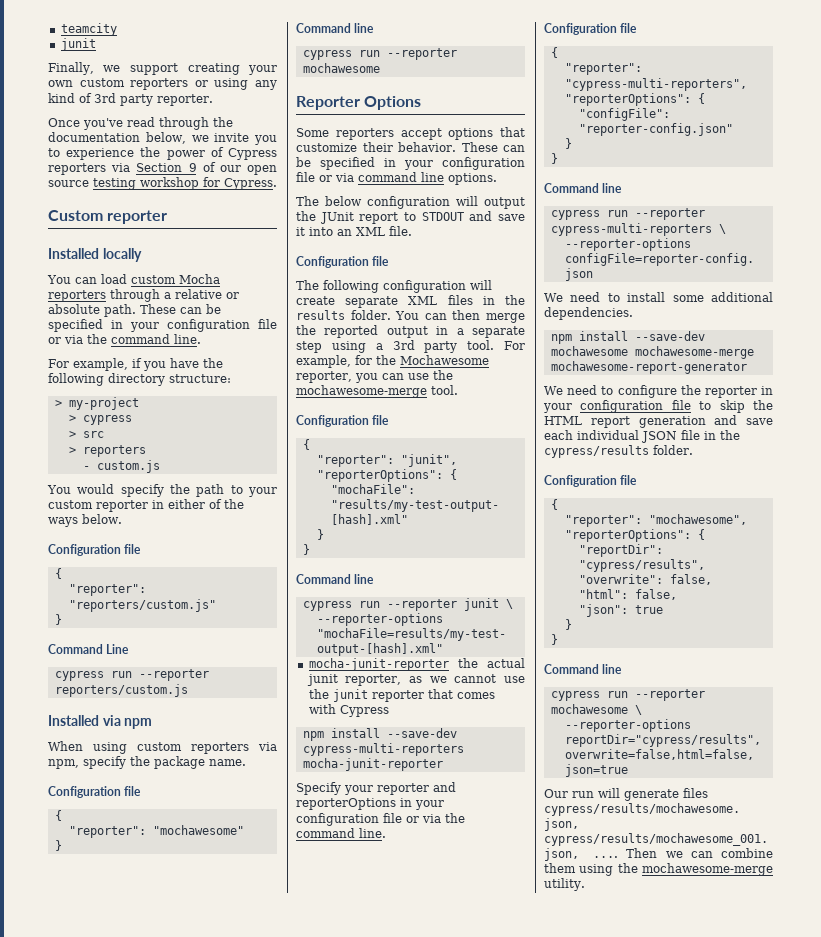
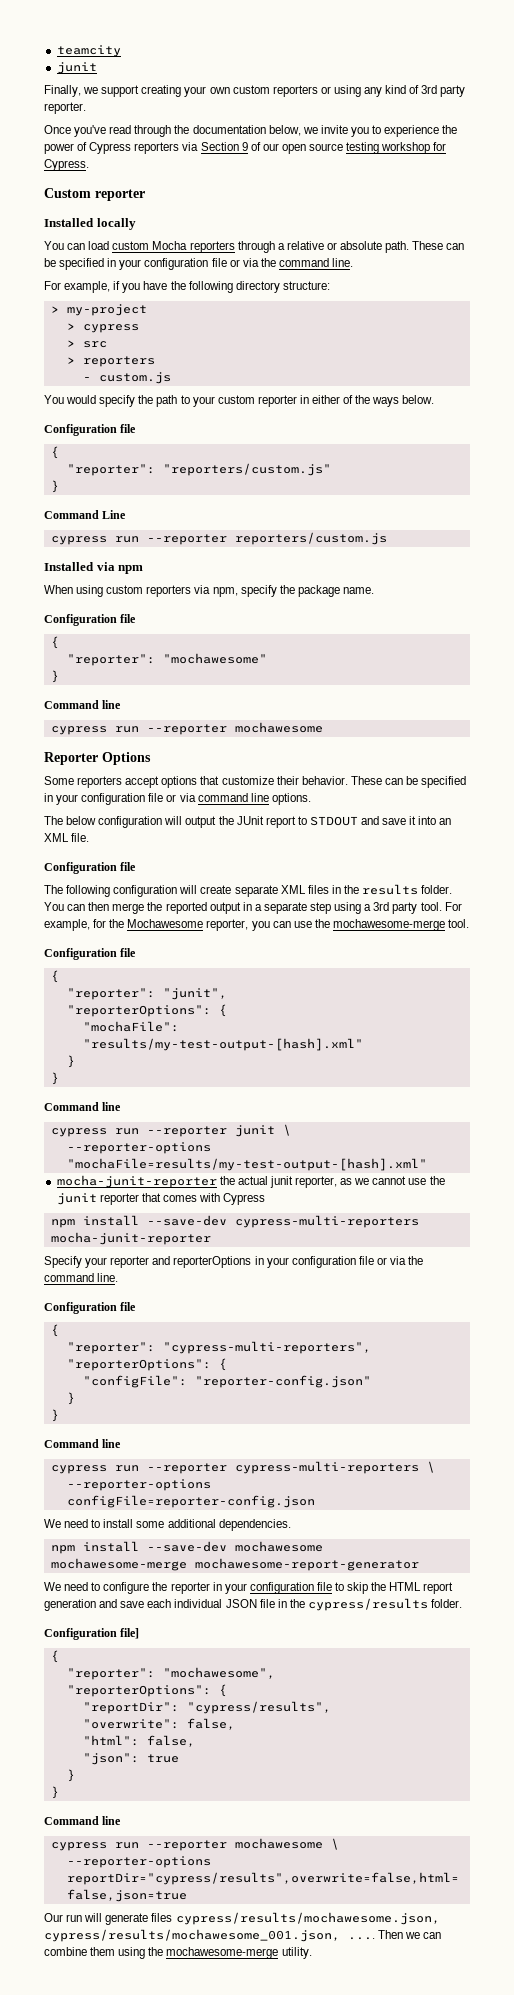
[620,475,638,485] file -> [120,1628,140,1639] file]

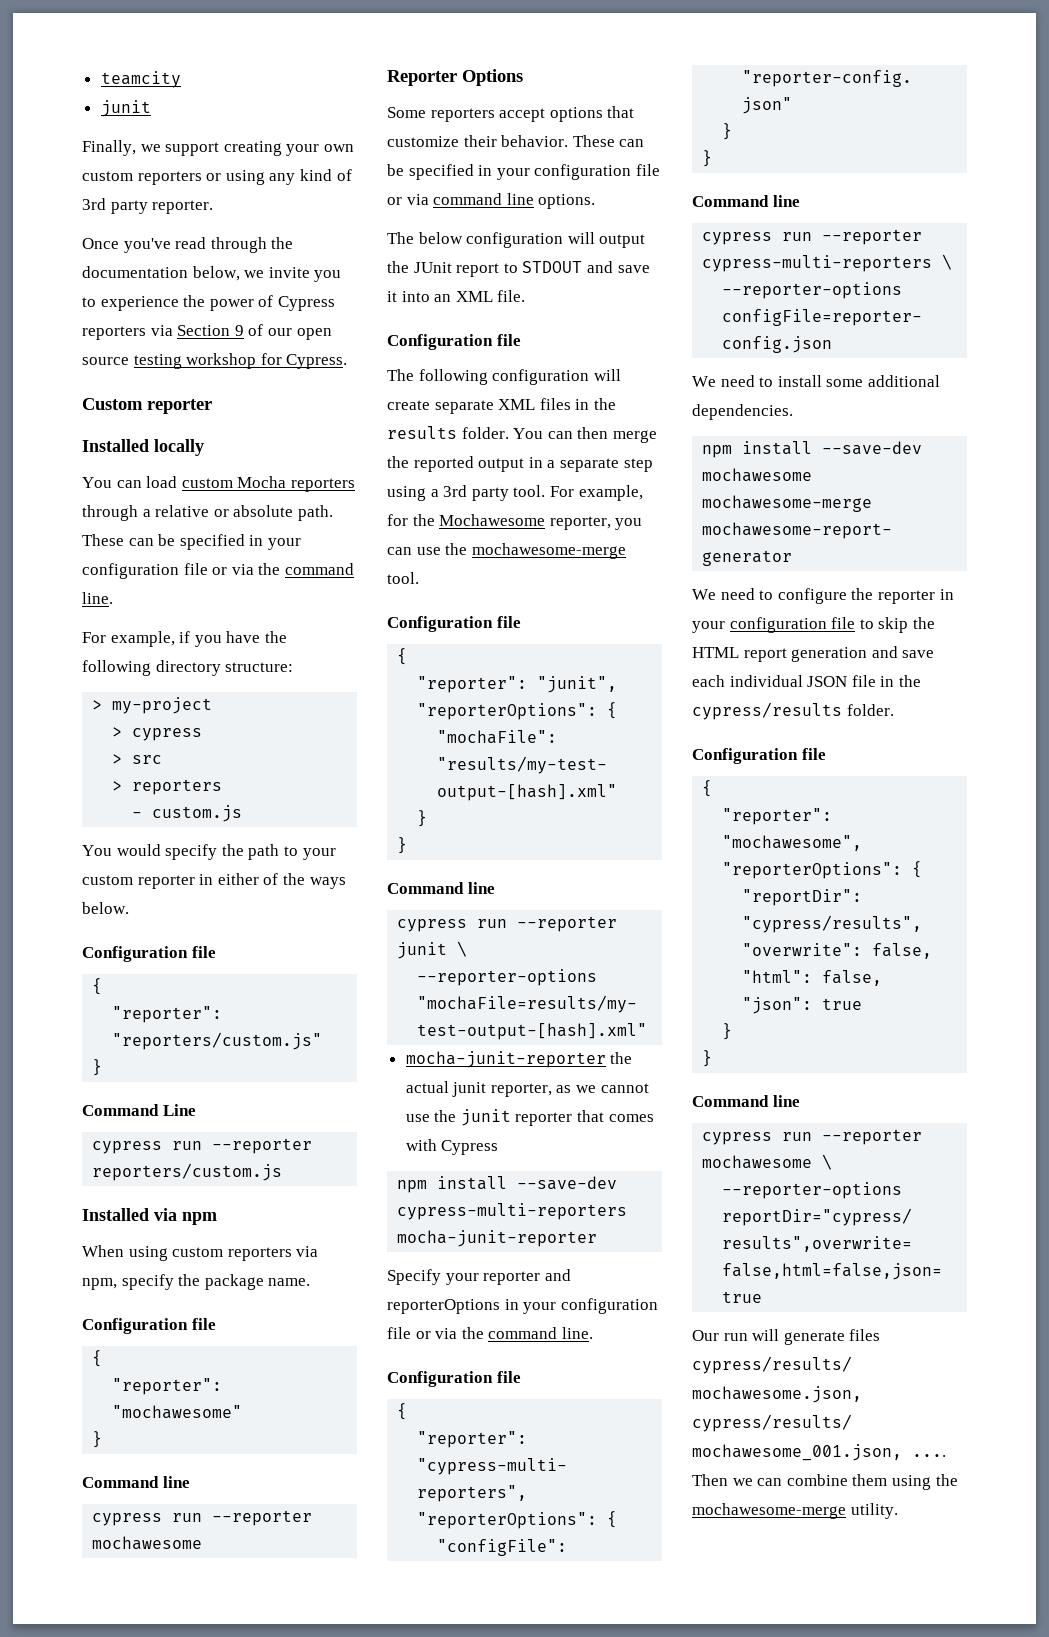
[120,1628,140,1639] file] -> [801,748,826,760] file

